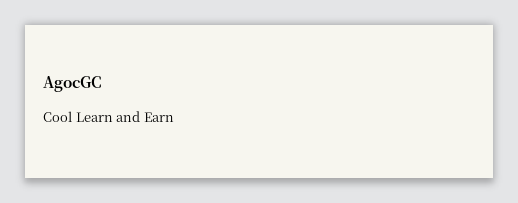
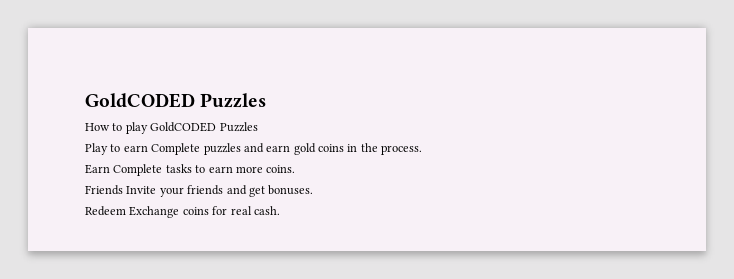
[43,76,102,92] [43,111,174,122] AgocGC // Cool Learn and Earn -> [85,93,267,108] [85,122,258,134] [85,143,423,155] [85,164,296,176] [85,185,314,197] [85,206,280,218] GoldCODED Puzzles // How to play GoldCODED Puzzles // Play to earn Complete puzzles and earn gold coins in the process. // Earn Complete tasks to earn more coins. // Friends Invite your friends and get bonuses. // Redeem Exchange coins for real cash.

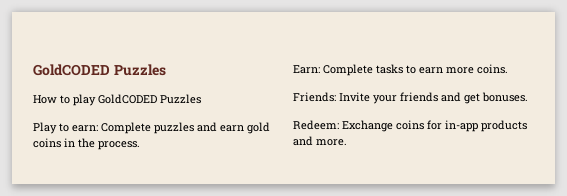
[123,145,148,152] earn -> [72,125,98,132] earn:
[85,164,110,174] Earn -> [293,65,320,74] Earn:
[85,185,123,195] Friends -> [293,92,336,102] Friends:
[85,206,126,216] Redeem -> [293,120,339,130] Redeem:
[230,206,280,215] real cash. -> [445,120,527,132] [293,136,347,146] in-app products and more.

